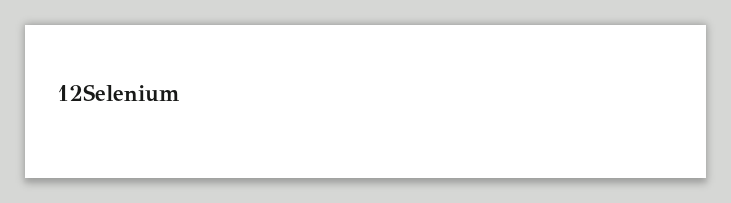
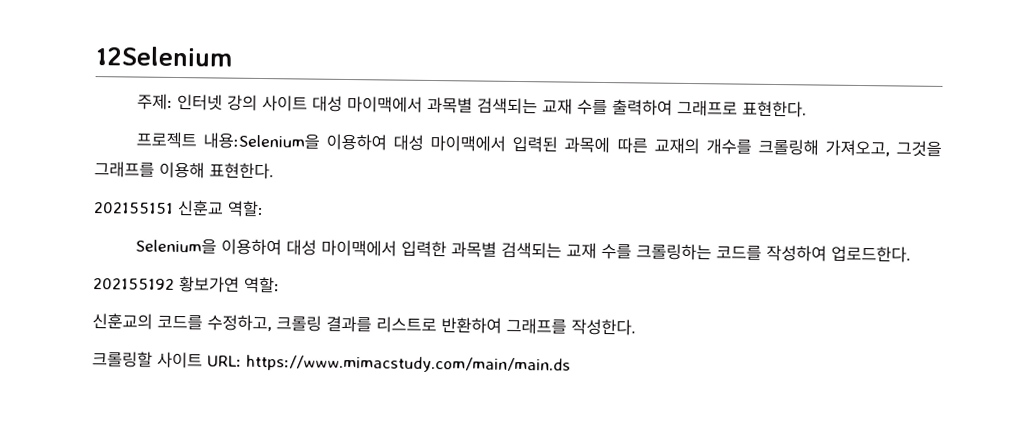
(180, 93) none -> [136,93,807,118] [135,131,942,157] [94,161,274,180] [93,200,264,218] [134,237,911,263] [93,276,280,294] [92,313,636,336] [92,351,571,374] // 주제: 인터넷 강의 사이트 대성 마이맥에서 과목별 검색되는 교재 수를 출력하여 그래프로 표현한다. // 프로젝트 내용:Selenium을 이용하여 대성 마이맥에서 입력된 과목에 따른 교재의 개수를 크롤링해 가져오고, 그것을 그래프를 이용해 표현한다. // 202155151 신훈교 역할: // Selenium을 이용하여 대성 마이맥에서 입력한 과목별 검색되는 교재 수를 크롤링하는 코드를 작성하여 업로드한다. // 202155192 황보가연 역할: // 신훈교의 코드를 수정하고, 크롤링 결과를 리스트로 반환하여 그래프를 작성한다. // 크롤링할 사이트 URL: https://www.mimacstudy.com/main/main.ds

